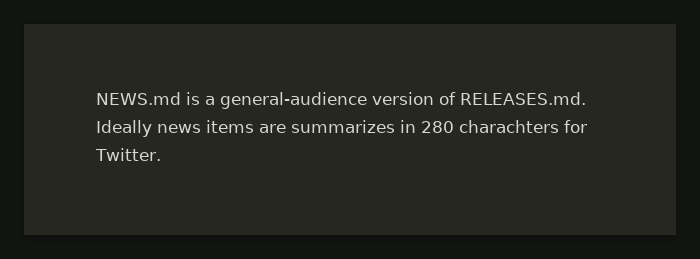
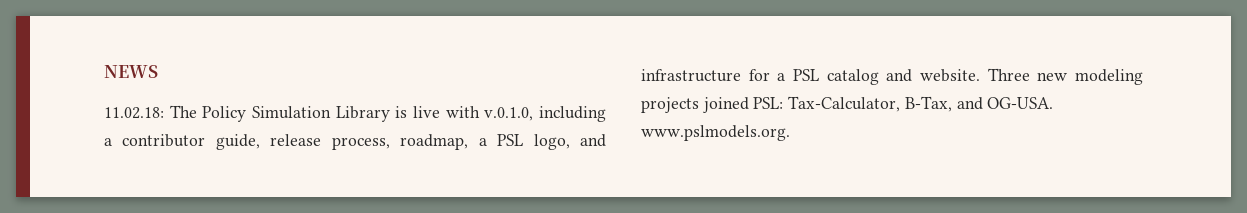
[96,92,586,109] [96,120,587,137] [95,148,161,161] NEWS.md is a general-audience version of RELEASES.md. Ideally news items are summarizes in 280 charachters for Twitter. -> [104,65,158,78] [104,105,606,122] [104,134,607,150] [641,68,1143,85] [641,96,1054,113] [641,125,790,141] NEWS // 11.02.18: The Policy Simulation Library is live with v.0.1.0, including a contributor guide, release process, roadmap, a PSL logo, and infrastructure for a PSL catalog and website. Three new modeling projects joined PSL: Tax-Calculator, B-Tax, and OG-USA. www.pslmodels.org.

